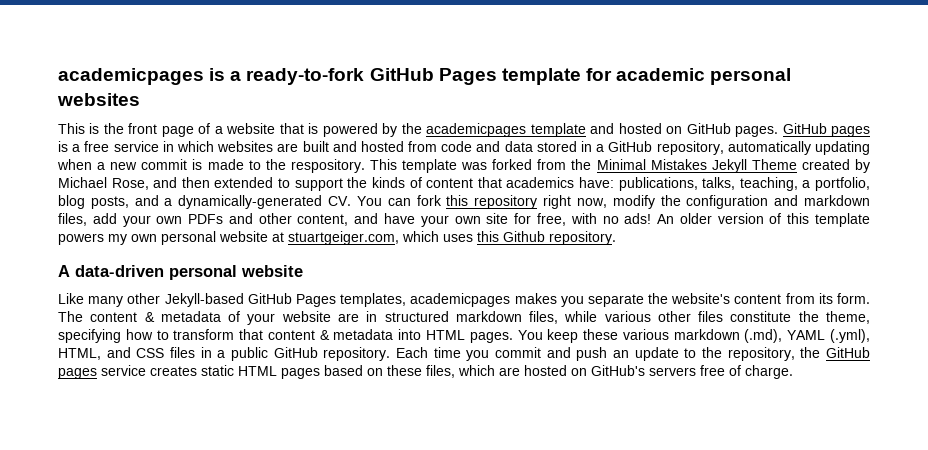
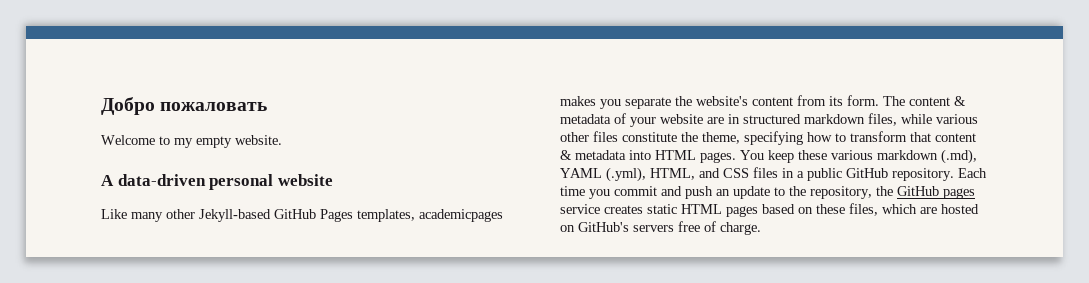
[58,68,792,85] [57,93,140,106] [58,123,871,137] [58,141,870,155] [57,159,871,173] [58,177,870,191] [58,195,871,209] [58,213,870,227] [58,231,616,245] academicpages is a ready-to-fork GitHub Pages template for academic personal websites // This is the front page of a website that is powered by the academicpages template and hosted on GitHub pages. GitHub pages is a free service in which websites are built and hosted from code and data stored in a GitHub repository, automatically updating when a new commit is made to the respository. This template was forked from the Minimal Mistakes Jekyll Theme created by Michael Rose, and then extended to support the kinds of content that academics have: publications, talks, teaching, a portfolio, blog posts, and a dynamically-generated CV. You can fork this repository right now, modify the configuration and markdown files, add your own PDFs and other content, and have your own site for free, with no ads! An older version of this template powers my own personal website at stuartgeiger.com, which uses this Github repository. -> [101,97,268,115] [101,135,282,148] Добро пожаловать // Welcome to my empty website.

